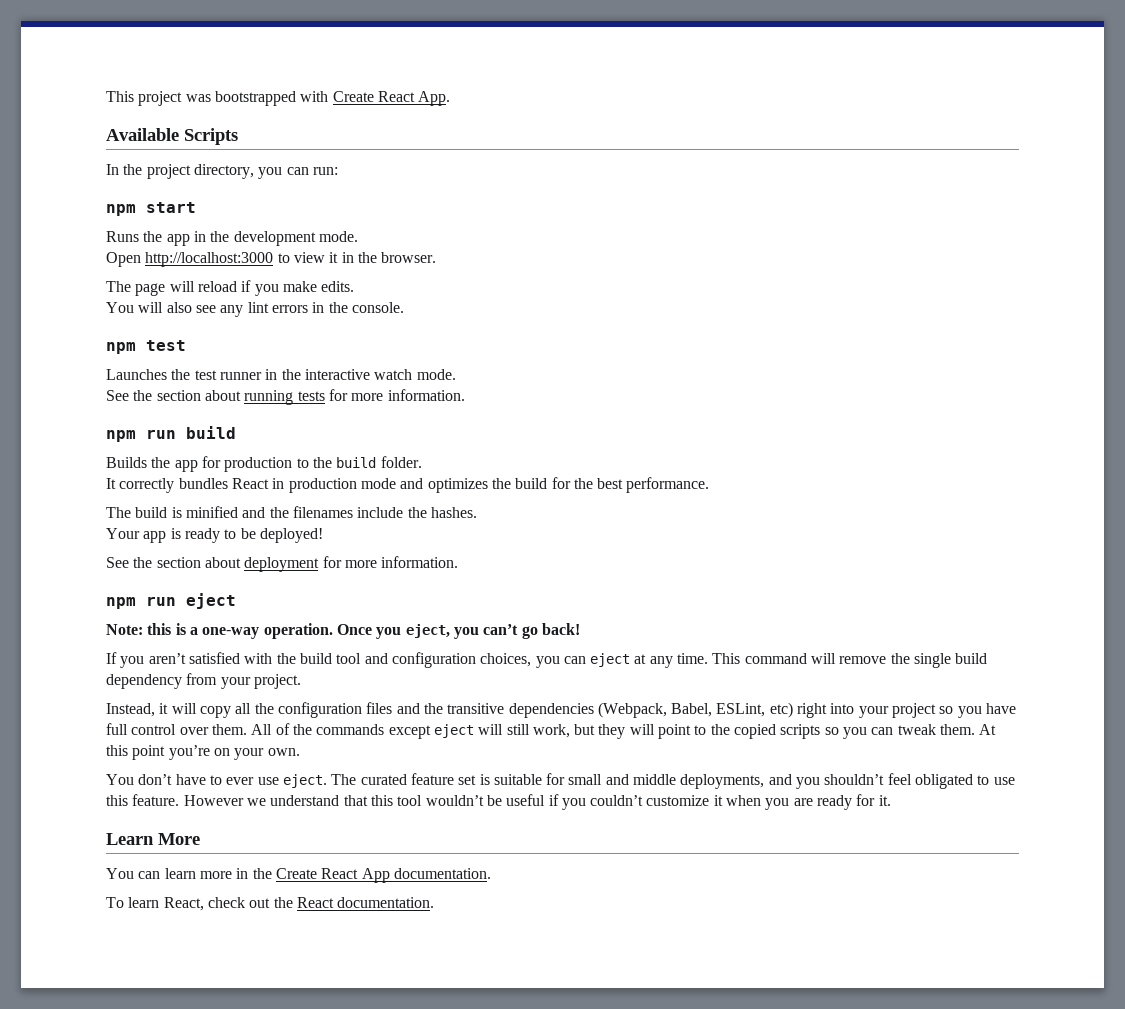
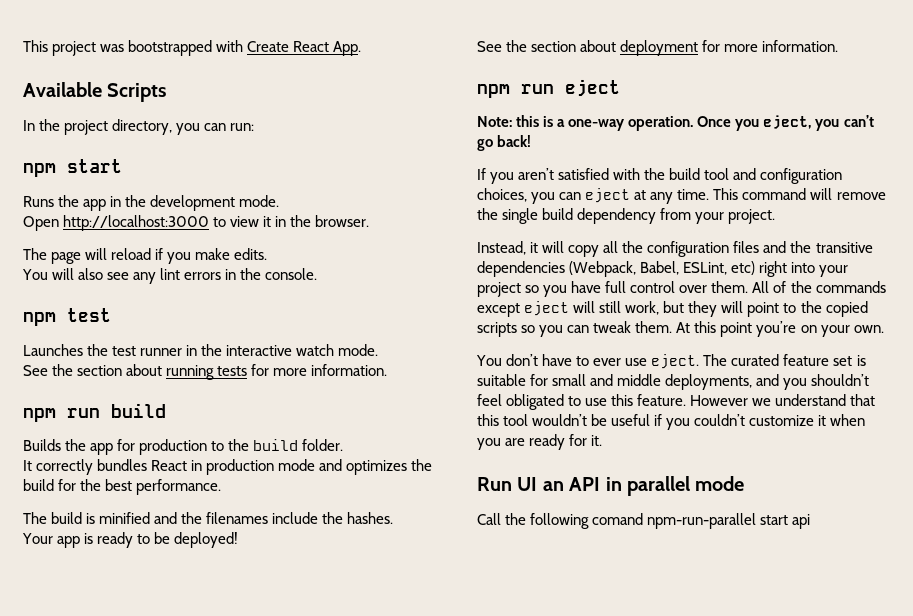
[106,833,200,845] [106,868,491,883] [106,897,435,911] Learn More // You can learn more in the Create React App documentation. // To learn React, check out the React documentation. -> [477,476,745,496] [477,513,811,529] Run UI an API in parallel mode // Call the following comand npm-run-parallel start api

